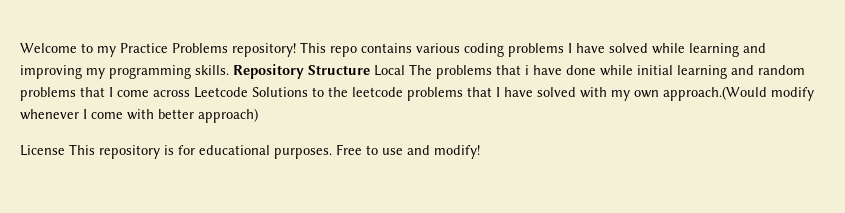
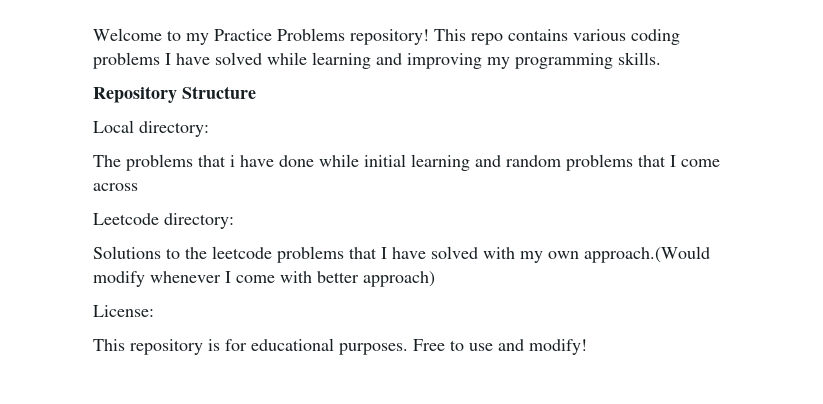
(229, 70) none -> (661, 58) //
[374,65,405,76] Local -> [93,120,209,137] // Local directory: //
[194,87,248,98] Leetcode -> [93,213,234,229] // Leetcode directory: //
[20,145,65,156] License -> [93,305,154,317] License: //

